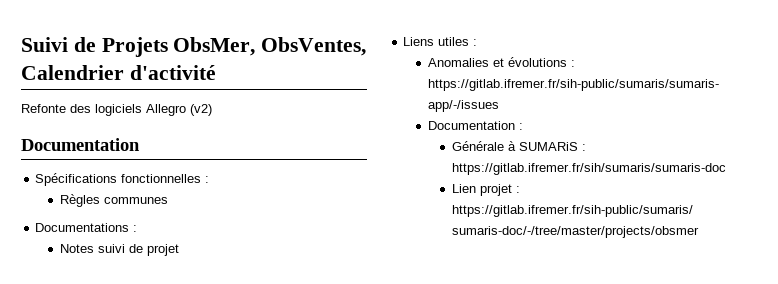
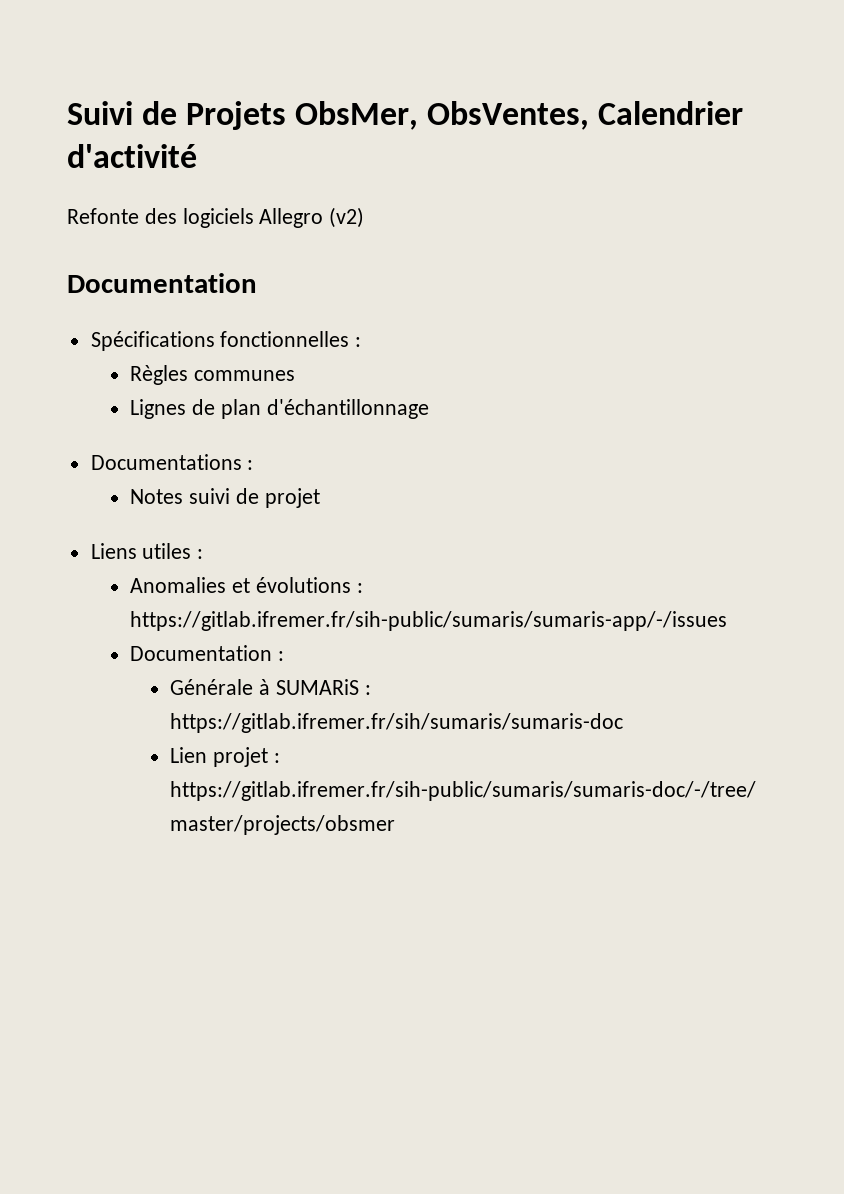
(168, 200) none -> [130,399,429,419] // Lignes de plan d'échantillonnage

